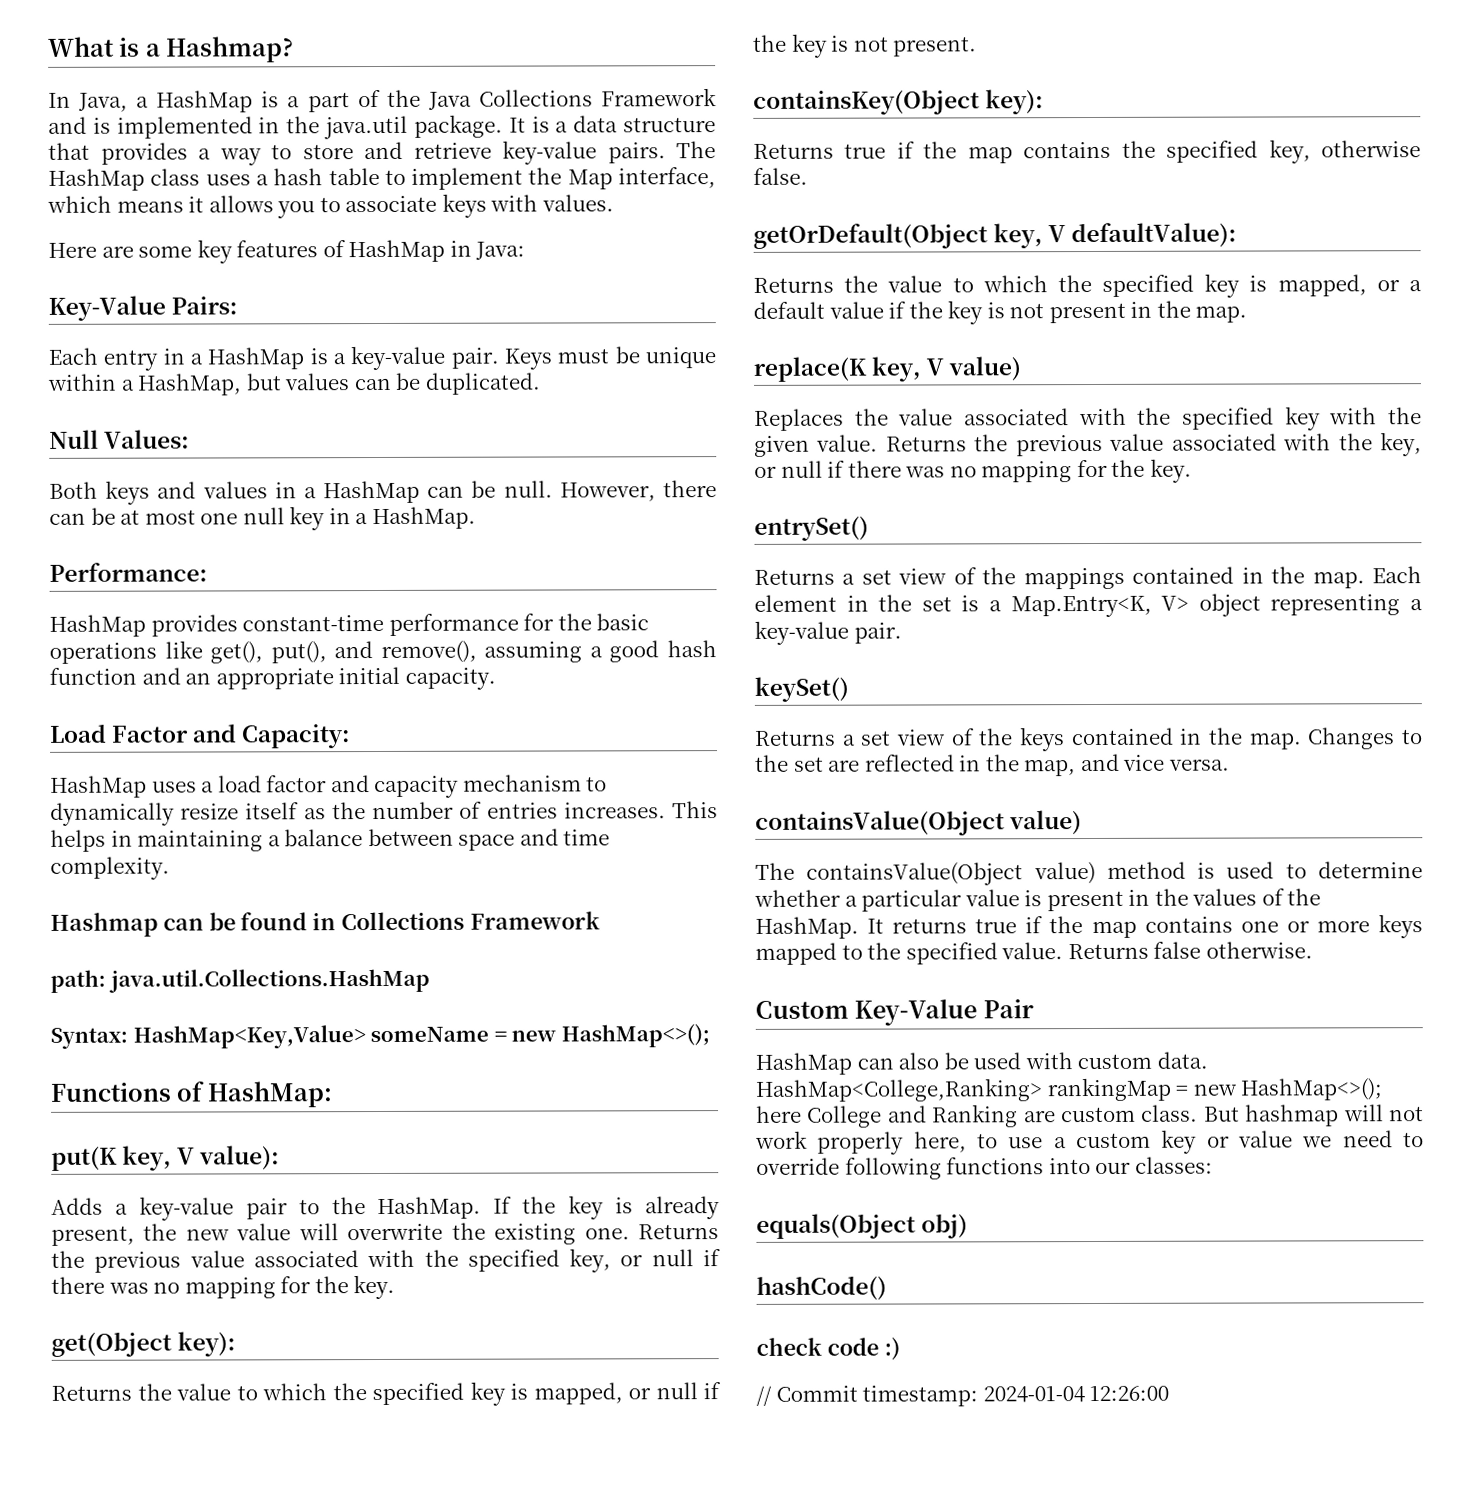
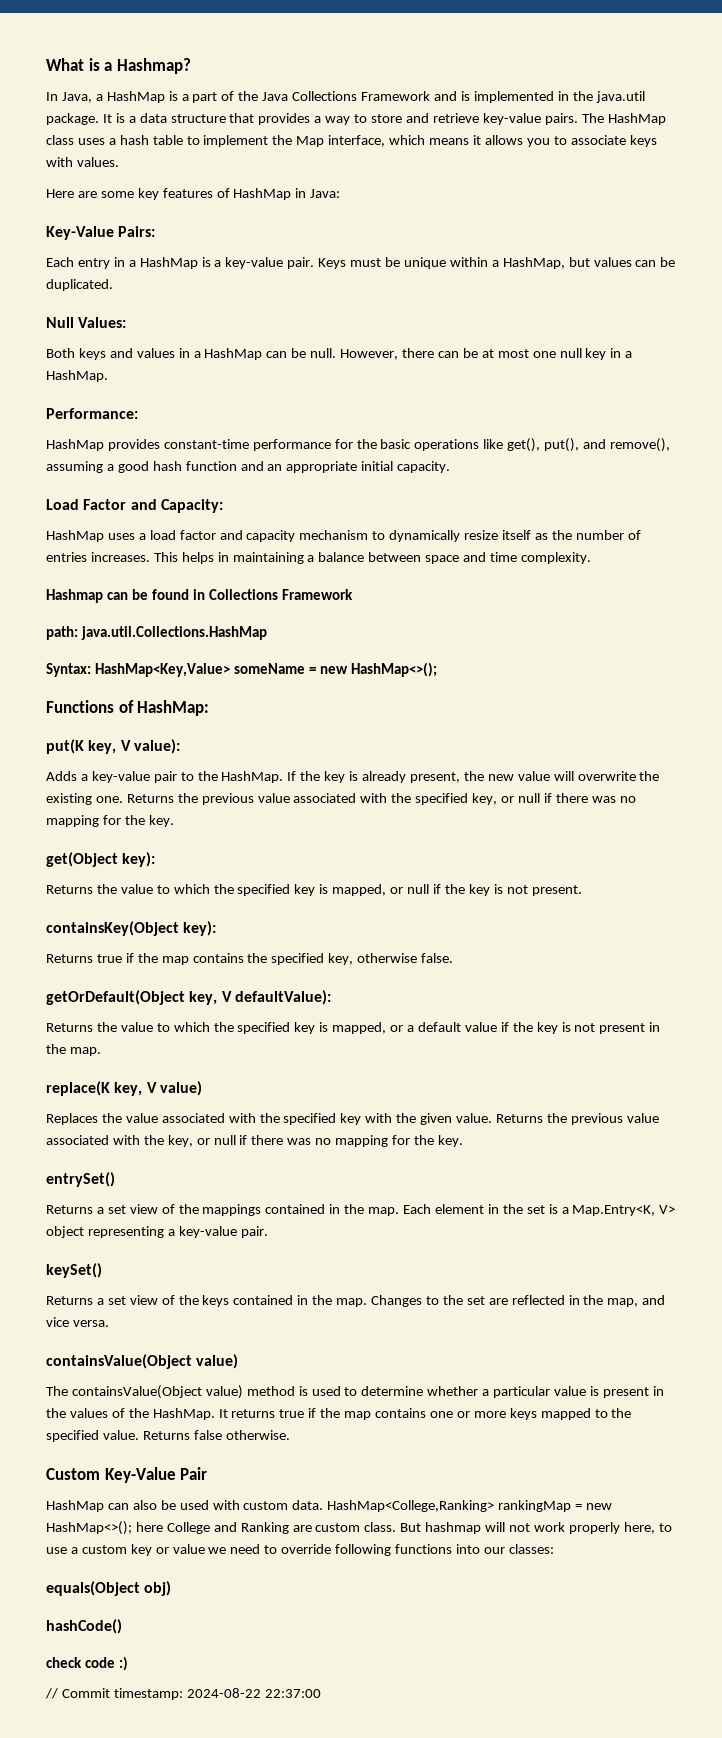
[982,1385,1170,1403] 2024-01-04 12:26:00 -> [186,1688,321,1698] 2024-08-22 22:37:00

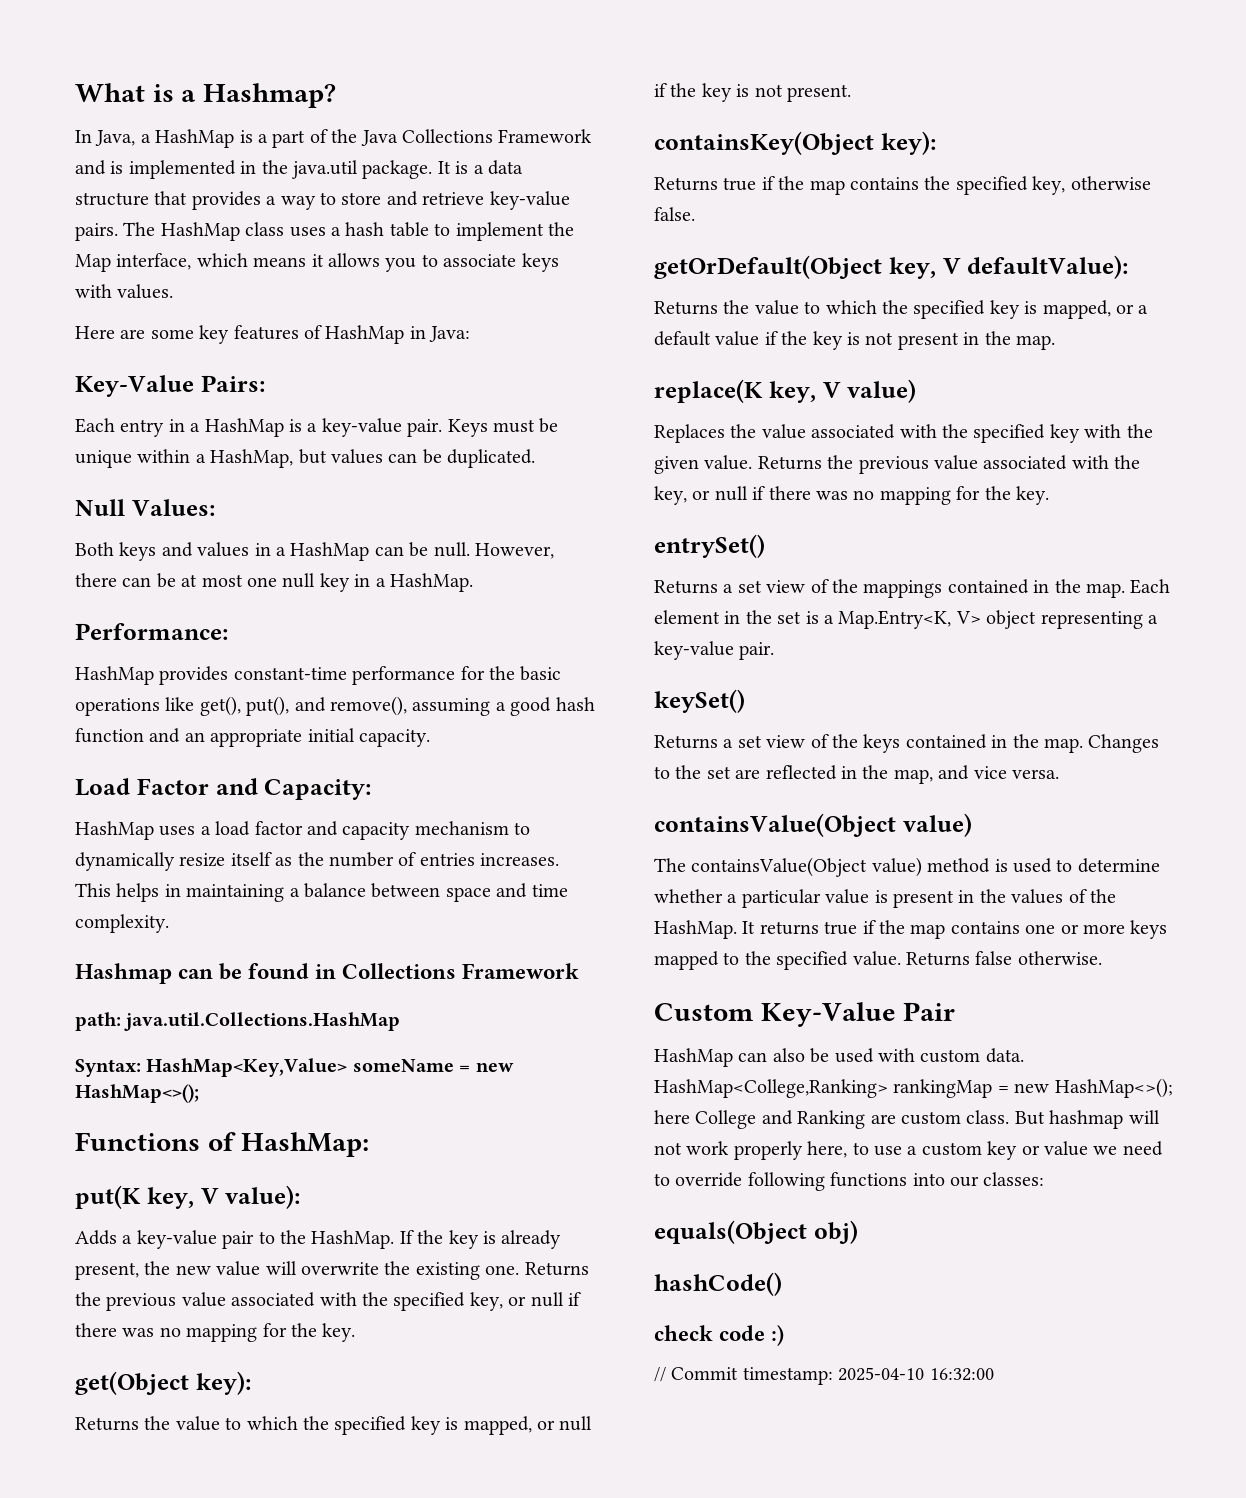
[186,1688,321,1698] 2024-08-22 22:37:00 -> [838,1367,994,1381] 2025-04-10 16:32:00

